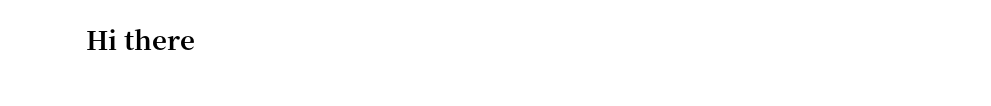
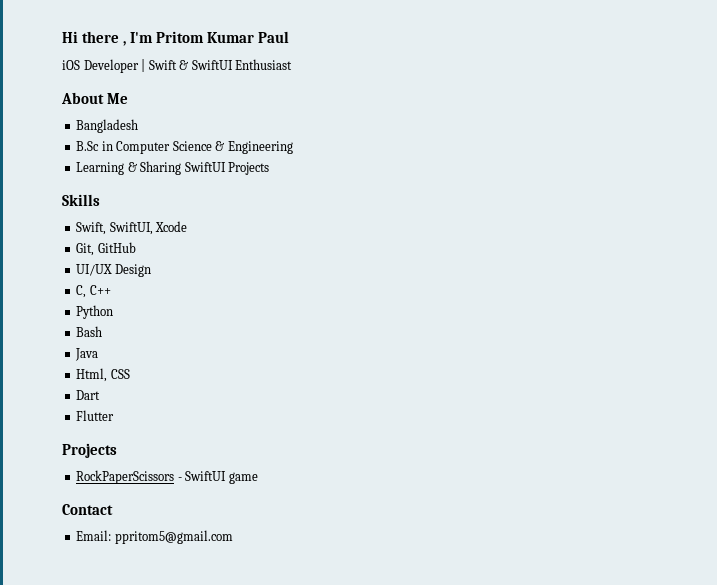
(196, 39) none -> [123,31,290,46] [62,59,293,73] [61,92,128,104] [76,119,139,133] [76,141,293,154] [76,161,270,175] [62,194,100,206] [76,221,188,235] [76,242,136,256] [76,264,151,277] [76,285,111,298] [76,305,114,319] [76,326,103,337] [75,348,99,361] [76,368,130,382] [76,390,101,400] [76,410,115,421] [62,443,117,458] [76,470,258,484] [62,504,113,515] [76,530,233,544] , I'm Pritom Kumar Paul // iOS Developer | Swift & SwiftUI Enthusiast // About Me // Bangladesh // B.Sc in Computer Science & Engineering // Learning & Sharing SwiftUI Projects // Skills // Swift, SwiftUI, Xcode // Git, GitHub // UI/UX Design // C, C++ // Python // Bash // Java // Html, CSS // Dart // Flutter // Projects // RockPaperScissors - SwiftUI game // Contact // Email: ppritom5@gmail.com

